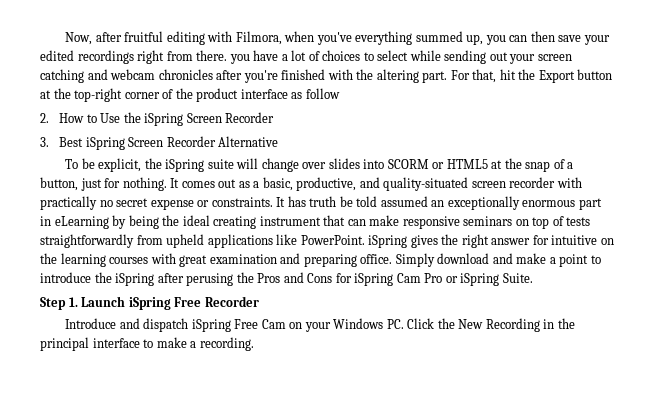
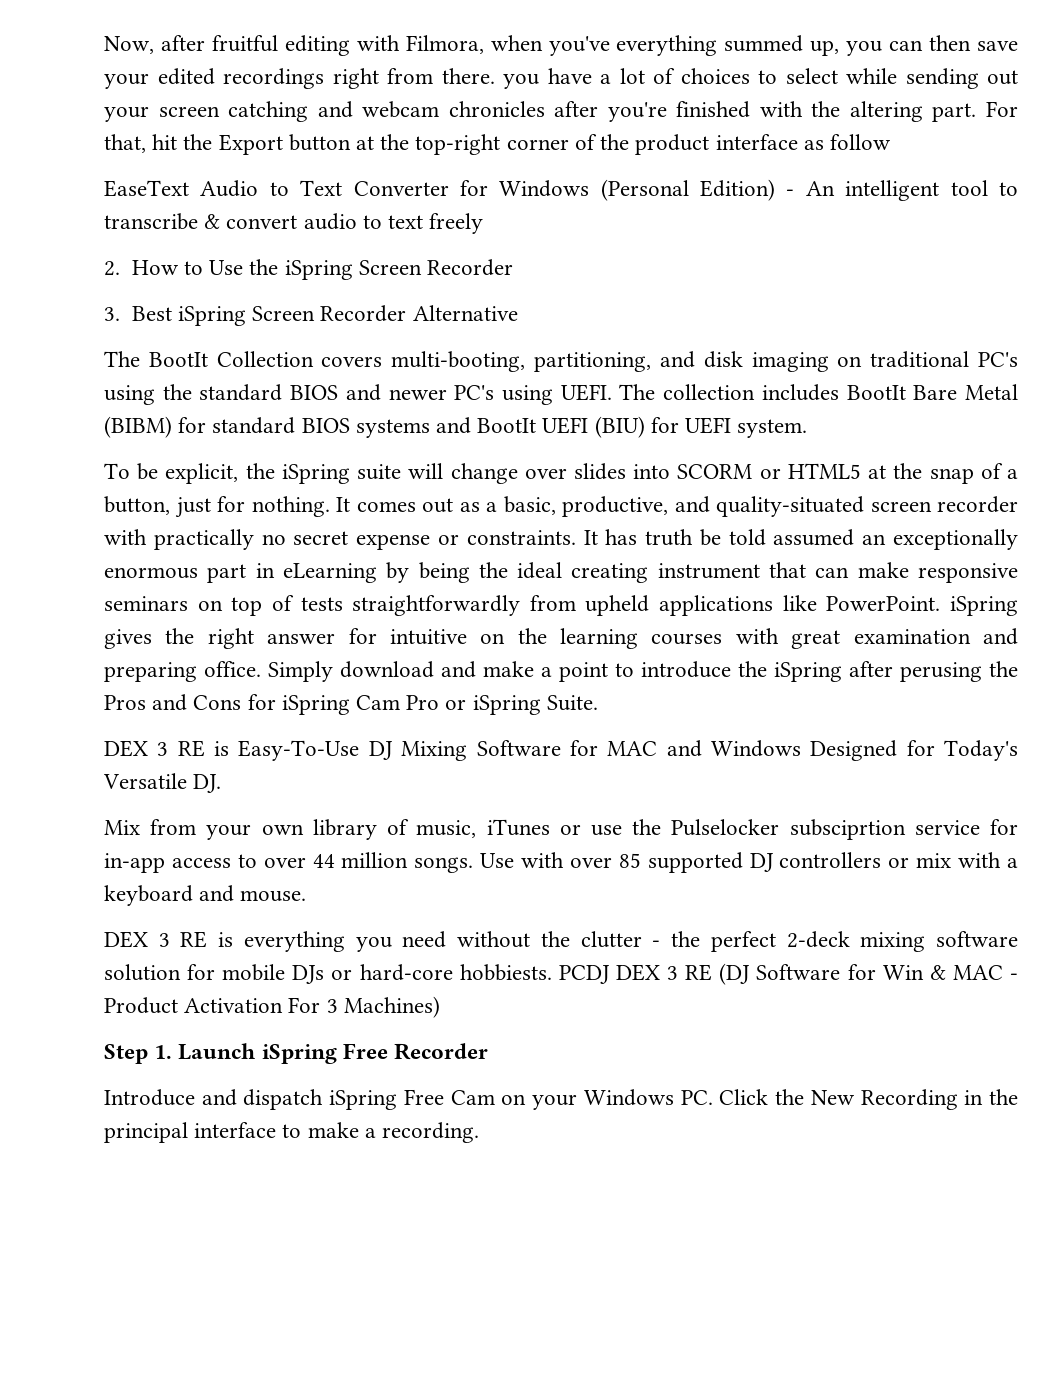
(340, 93) none -> [104,179,1018,201] [104,213,484,234] // EaseText Audio to Text Converter for Windows (Personal Edition) - An intelligent tool to transcribe & convert audio to text freely
(279, 141) none -> [104,351,1018,372] [104,384,1018,405] [104,416,808,438] // The BootIt Collection covers multi-booting, partitioning, and disk imaging on traditional PC's using the standard BIOS and newer PC's using UEFI. The collection includes BootIt Bare Metal (BIBM) for standard BIOS systems and BootIt UEFI (BIU) for UEFI system.
(533, 278) none -> [104,740,1018,761] [103,773,222,793] [104,819,1018,840] [104,852,1018,873] [104,885,307,906] [104,931,1019,952] [104,963,1019,985] [104,996,440,1018] // DEX 3 RE is Easy-To-Use DJ Mixing Software for MAC and Windows Designed for Today's Versatile DJ. // Mix from your own library of music, iTunes or use the Pulselocker subsciprtion service for in-app access to over 44 million songs. Use with over 85 supported DJ controllers or mix with a keyboard and mouse. // DEX 3 RE is everything you need without the clutter - the perfect 2-deck mixing software solution for mobile DJs or hard-core hobbiests. PCDJ DEX 3 RE (DJ Software for Win & MAC - Product Activation For 3 Machines)

